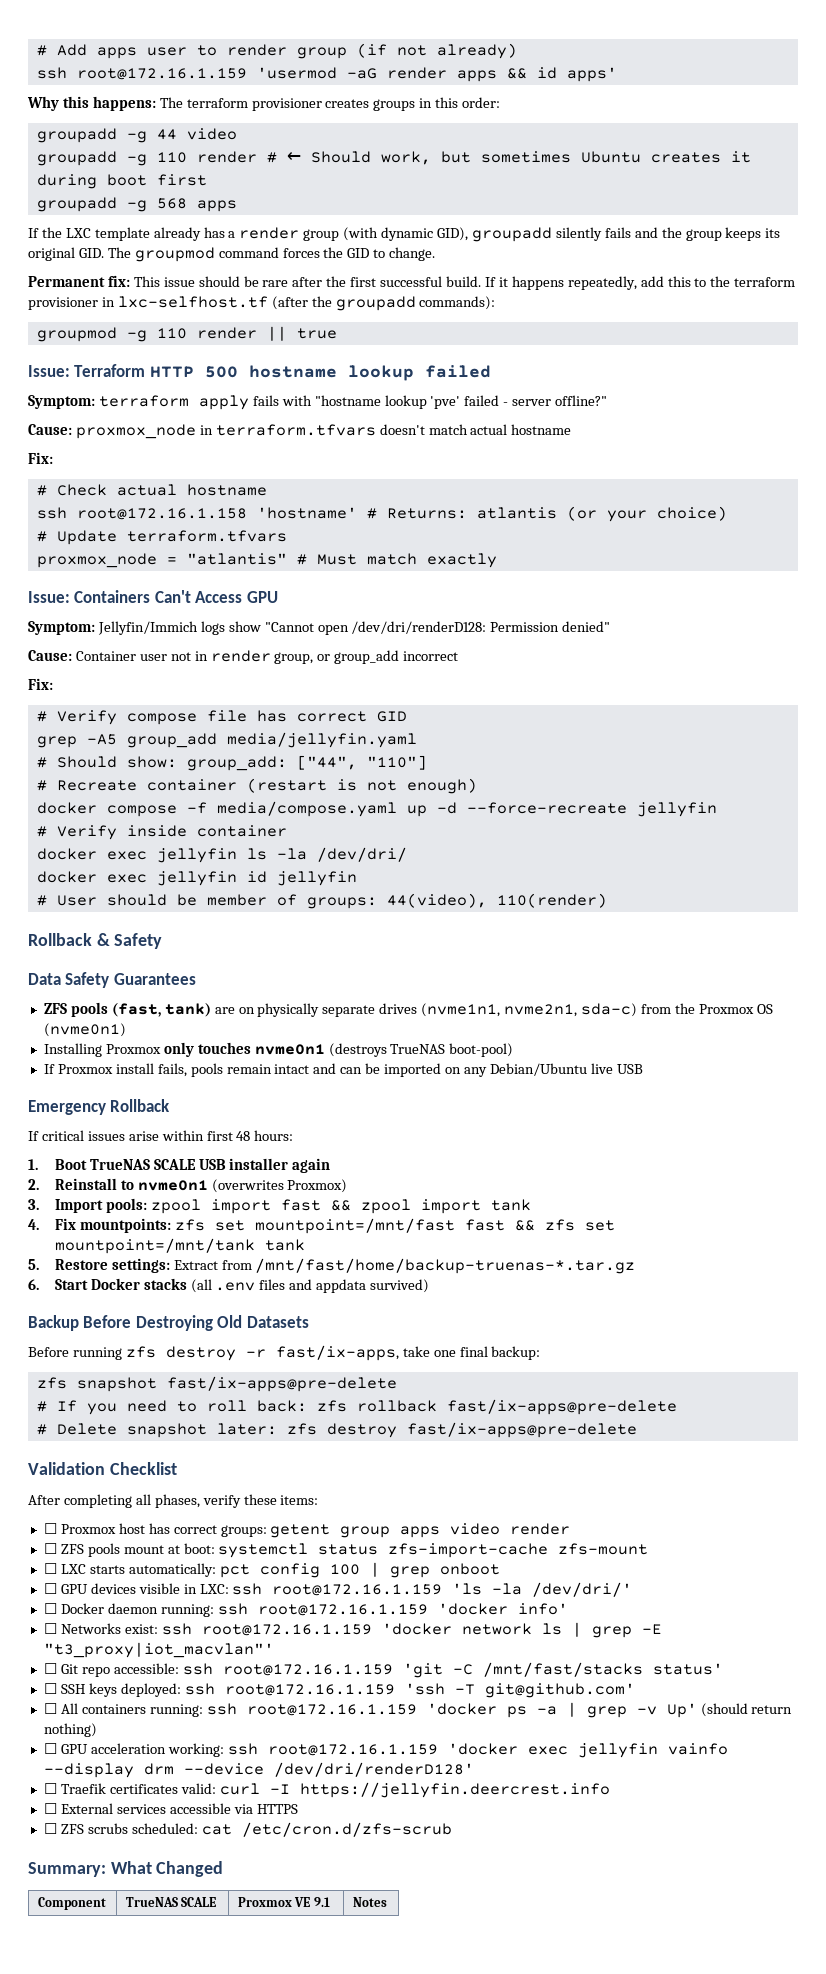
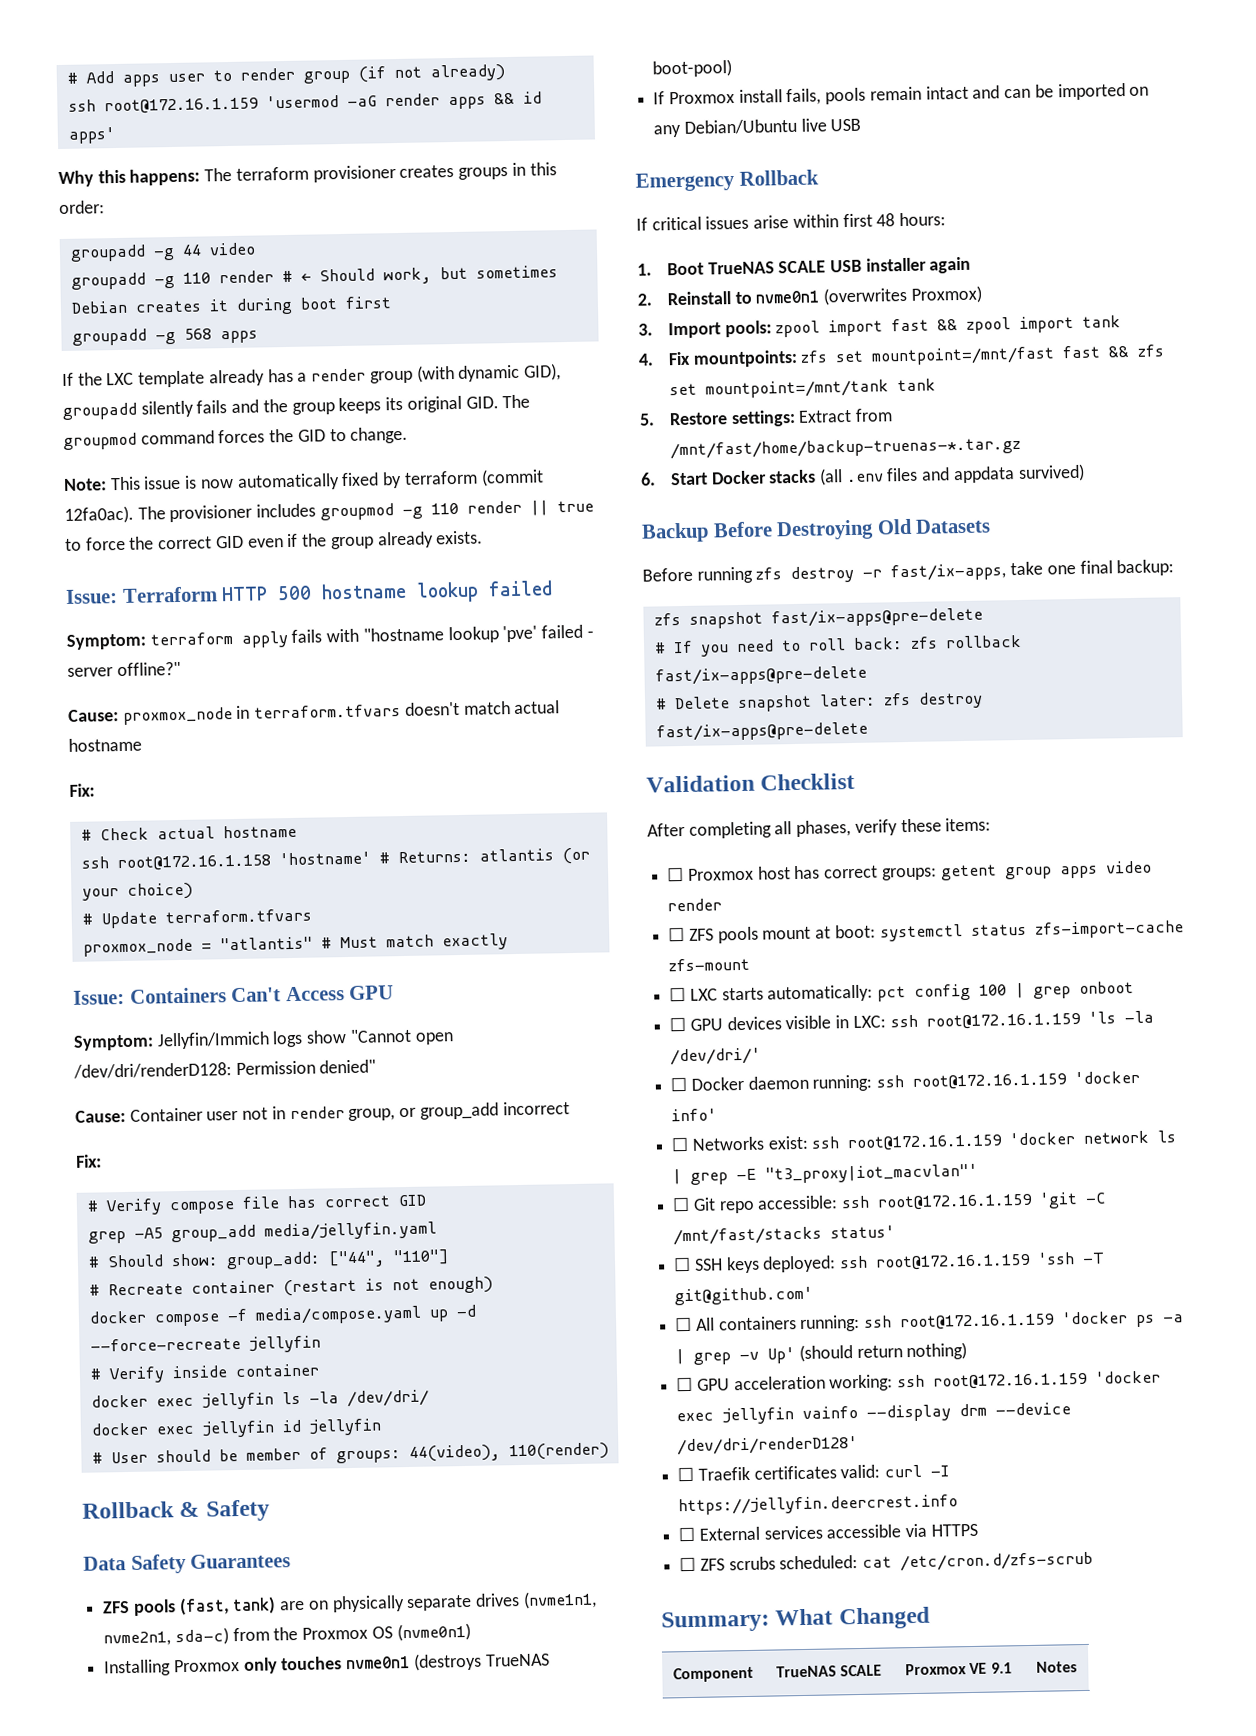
[580,151,641,163] Ubuntu -> [70,300,128,314] Debian
[28,275,796,290] [28,296,496,311] Permanent fix: This issue should be rare after the first successful build. If it happens repeatedly, add this to the terraform provisioner in lxc-selfhost.tf (after the groupadd commands): // -> [63,468,544,491] [64,503,317,524] Note: This issue is now automatically fixed by terraform (commit 12fa0ac). The provisioner includes
(337, 333) none -> [65,530,484,551] to force the correct GID even if the group already exists.

